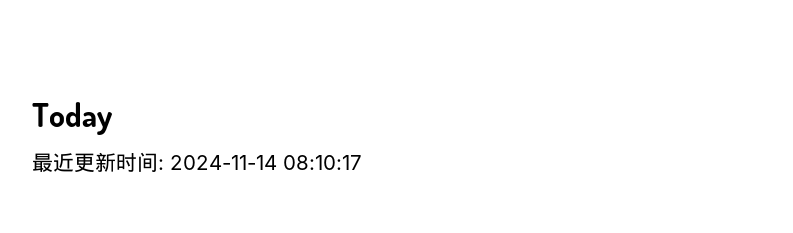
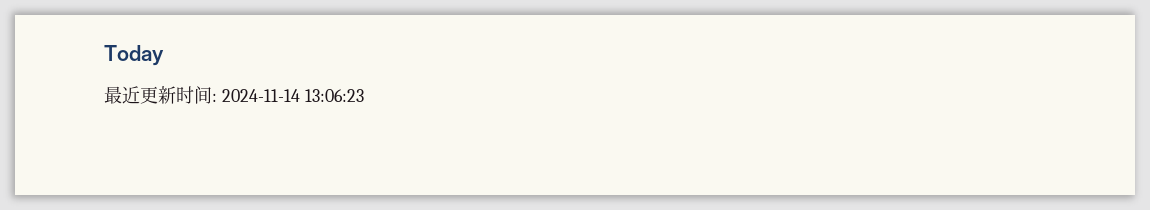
[283,155,362,170] 08:10:17 -> [304,89,364,102] 13:06:23

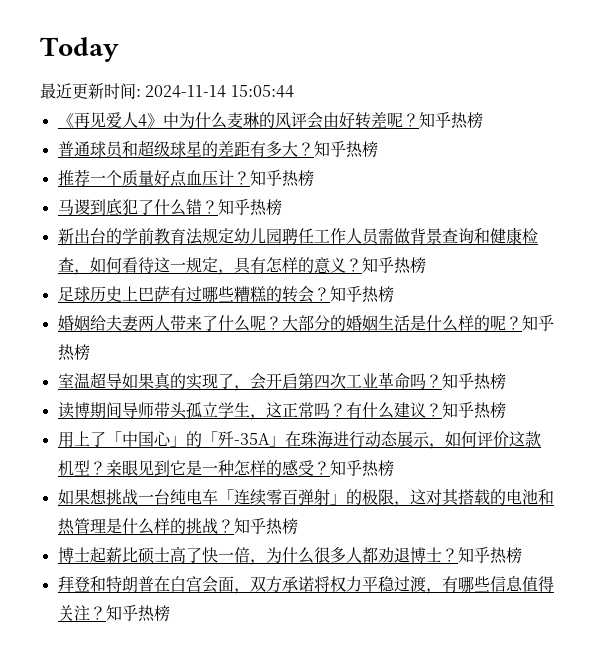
[304,89,364,102] 13:06:23 -> [230,85,294,98] [57,112,483,129] [57,140,378,158] [57,169,314,187] [57,198,282,216] [57,227,538,245] [57,257,426,275] [57,286,394,303] [57,315,554,332] [57,344,90,361] [57,372,506,391] [57,402,506,420] [57,431,541,449] [57,459,394,477] [57,488,554,507] [57,518,298,535] [57,546,522,565] [57,576,554,594] [57,605,170,622] 15:05:44 // 《再见爱人4》中为什么麦琳的风评会由好转差呢？知乎热榜 // 普通球员和超级球星的差距有多大？知乎热榜 // 推荐一个质量好点血压计？知乎热榜 // 马谡到底犯了什么错？知乎热榜 // 新出台的学前教育法规定幼儿园聘任工作人员需做背景查询和健康检查，如何看待这一规定，具有怎样的意义？知乎热榜 // 足球历史上巴萨有过哪些糟糕的转会？知乎热榜 // 婚姻给夫妻两人带来了什么呢？大部分的婚姻生活是什么样的呢？知乎热榜 // 室温超导如果真的实现了，会开启第四次工业革命吗？知乎热榜 // 读博期间导师带头孤立学生，这正常吗？有什么建议？知乎热榜 // 用上了「中国心」的「歼-35A」在珠海进行动态展示，如何评价这款机型？亲眼见到它是一种怎样的感受？知乎热榜 // 如果想挑战一台纯电车「连续零百弹射」的极限，这对其搭载的电池和热管理是什么样的挑战？知乎热榜 // 博士起薪比硕士高了快一倍，为什么很多人都劝退博士？知乎热榜 // 拜登和特朗普在白宫会面，双方承诺将权力平稳过渡，有哪些信息值得关注？知乎热榜

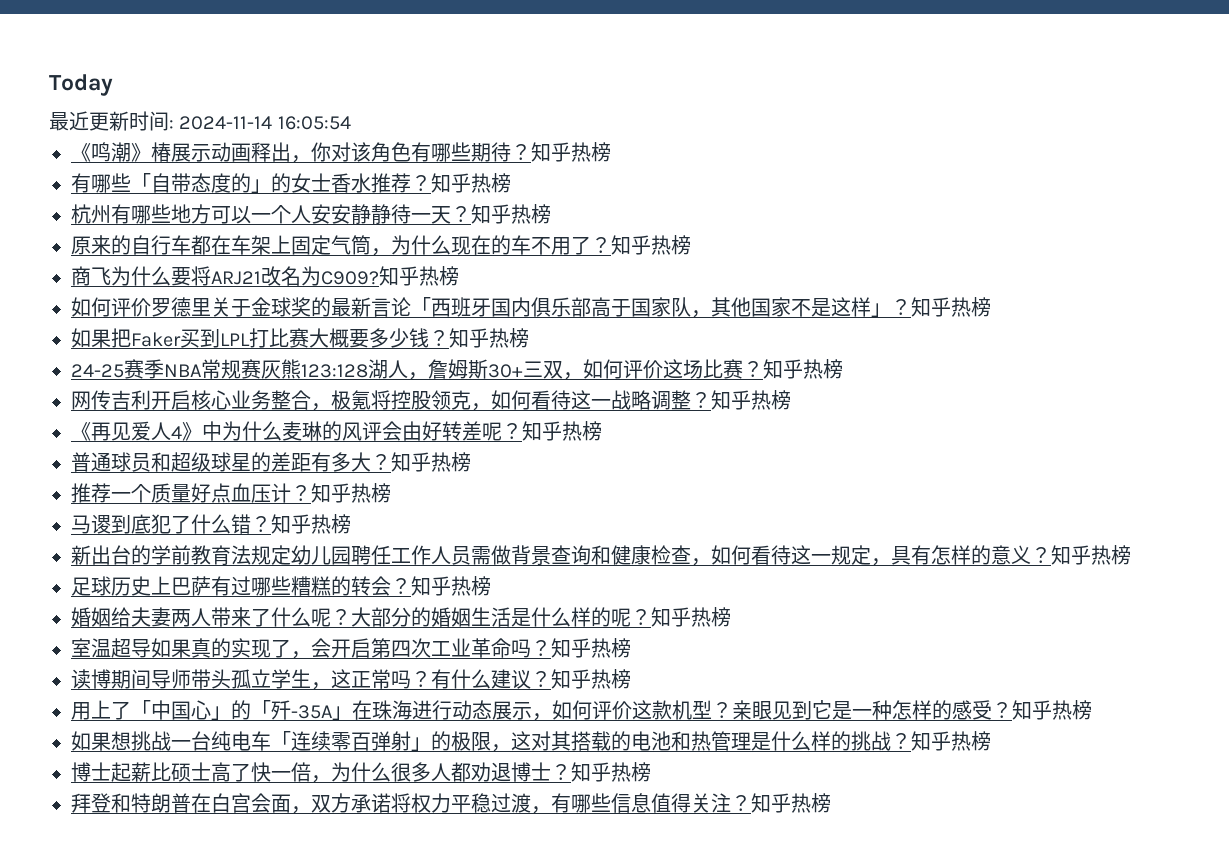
[230,85,294,98] 15:05:44 -> [277,116,351,130] [71,142,611,163] [71,173,511,193] [71,204,551,224] [71,235,691,256] [71,266,459,286] [71,297,991,318] [71,328,529,348] [71,359,843,380] [71,390,791,411] 16:05:54 // 《鸣潮》椿展示动画释出，你对该角色有哪些期待？知乎热榜 // 有哪些「自带态度的」的女士香水推荐？知乎热榜 // 杭州有哪些地方可以一个人安安静静待一天？知乎热榜 // 原来的自行车都在车架上固定气筒，为什么现在的车不用了？知乎热榜 // 商飞为什么要将ARJ21改名为C909?知乎热榜 // 如何评价罗德里关于金球奖的最新言论「西班牙国内俱乐部高于国家队，其他国家不是这样」？知乎热榜 // 如果把Faker买到LPL打比赛大概要多少钱？知乎热榜 // 24-25赛季NBA常规赛灰熊123:128湖人，詹姆斯30+三双，如何评价这场比赛？知乎热榜 // 网传吉利开启核心业务整合，极氪将控股领克，如何看待这一战略调整？知乎热榜

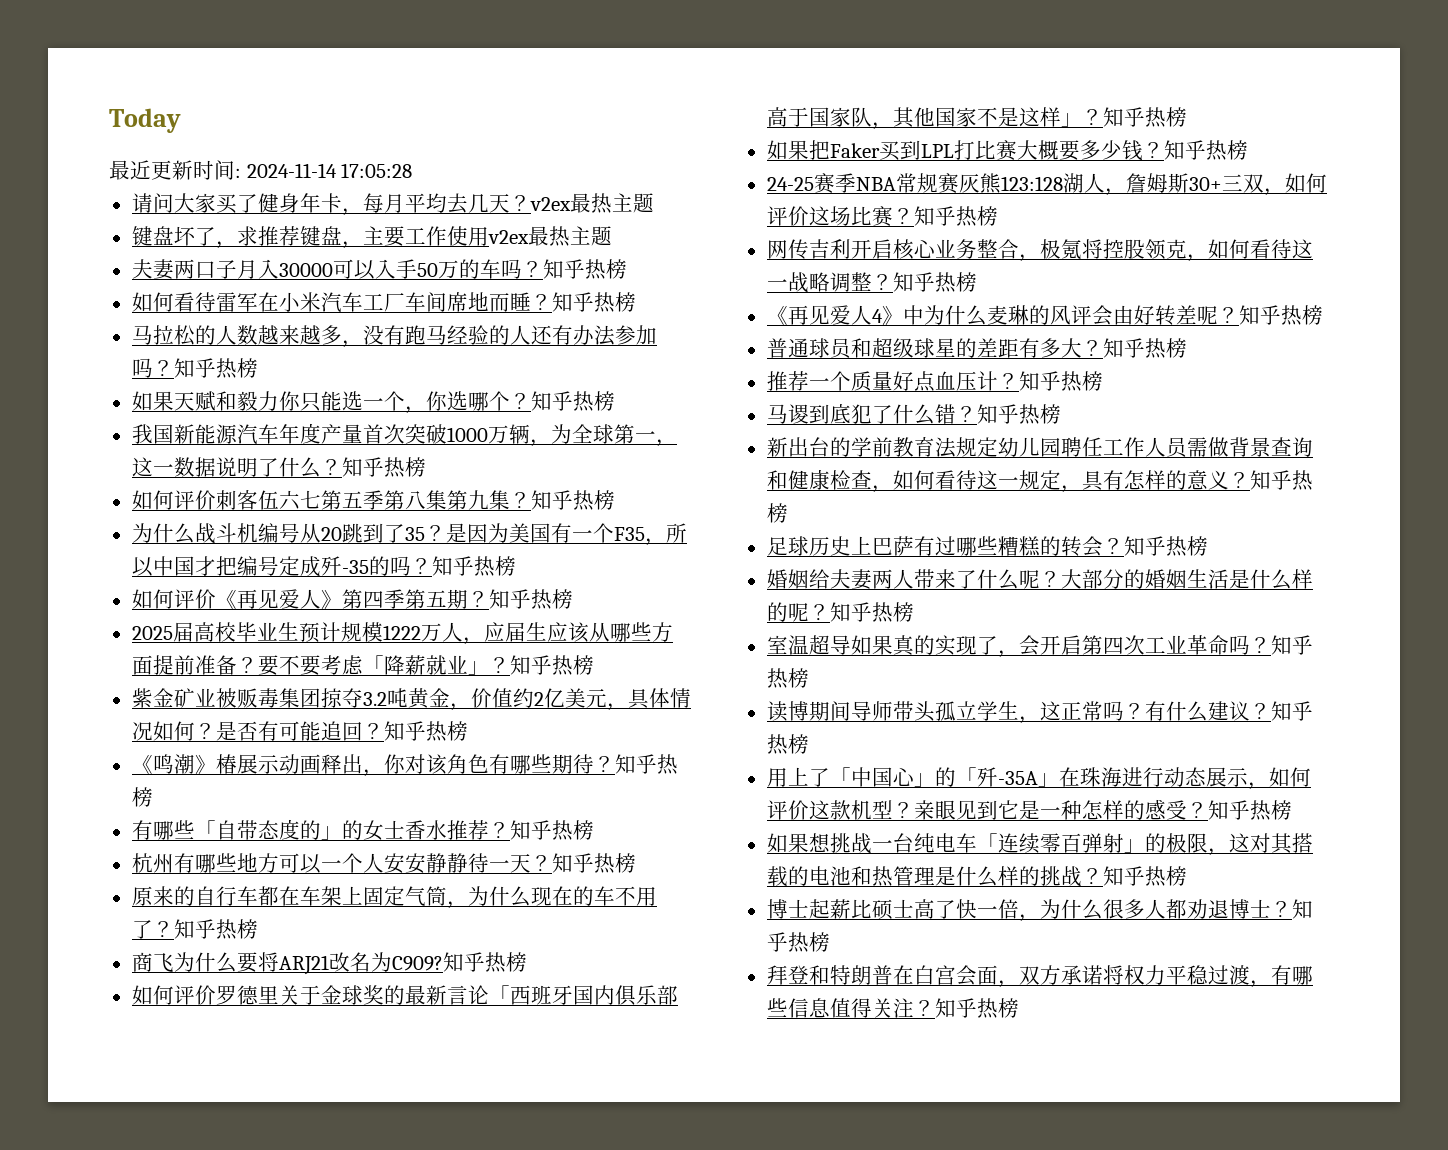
[277,116,351,130] 16:05:54 -> [341,163,413,178] [131,193,654,216] [131,226,612,249] [131,259,627,280] [131,292,636,313] [131,325,657,348] [131,358,258,379] [131,391,615,414] [131,423,677,447] [131,457,426,478] [131,490,615,511] [131,523,687,546] [131,556,516,577] [131,589,573,610] [131,622,673,645] [131,655,594,676] [131,688,691,711] [131,721,468,742] 17:05:28 // 请问大家买了健身年卡，每月平均去几天？v2ex最热主题 // 键盘坏了，求推荐键盘，主要工作使用v2ex最热主题 // 夫妻两口子月入30000可以入手50万的车吗？知乎热榜 // 如何看待雷军在小米汽车工厂车间席地而睡？知乎热榜 // 马拉松的人数越来越多，没有跑马经验的人还有办法参加吗？知乎热榜 // 如果天赋和毅力你只能选一个，你选哪个？知乎热榜 // 我国新能源汽车年度产量首次突破1000万辆，为全球第一，这一数据说明了什么？知乎热榜 // 如何评价刺客伍六七第五季第八集第九集？知乎热榜 // 为什么战斗机编号从20跳到了35？是因为美国有一个F35，所以中国才把编号定成歼-35的吗？知乎热榜 // 如何评价《再见爱人》第四季第五期？知乎热榜 // 2025届高校毕业生预计规模1222万人，应届生应该从哪些方面提前准备？要不要考虑「降薪就业」？知乎热榜 // 紫金矿业被贩毒集团掠夺3.2吨黄金，价值约2亿美元，具体情况如何？是否有可能追回？知乎热榜

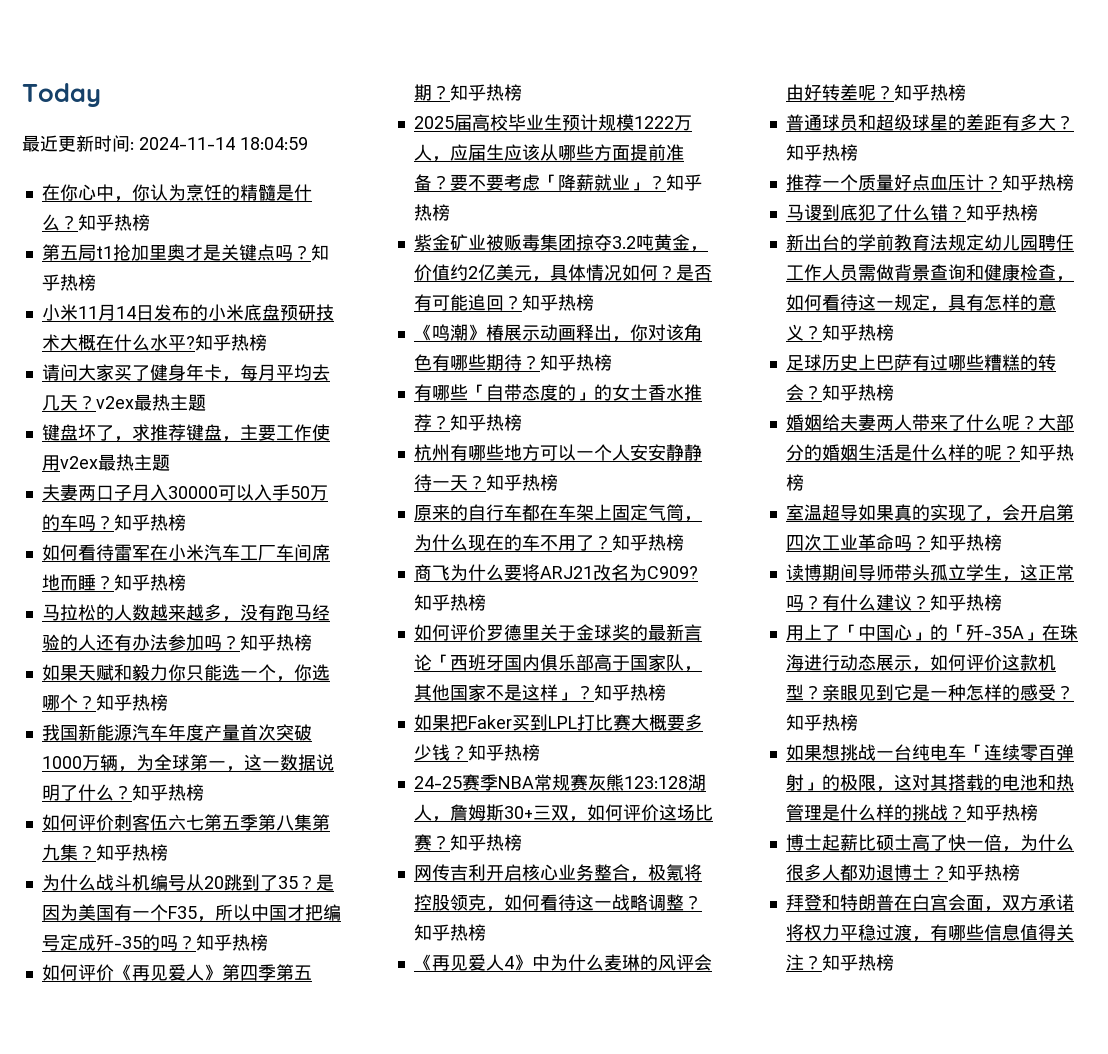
[341,163,413,178] 17:05:28 -> [240,137,308,150] [41,184,312,202] [41,214,150,231] [41,244,329,261] [41,274,96,291] [41,304,334,321] [41,334,267,351] 18:04:59 // 在你心中，你认为烹饪的精髓是什么？知乎热榜 // 第五局t1抢加里奥才是关键点吗？知乎热榜 // 小米11月14日发布的小米底盘预研技术大概在什么水平?知乎热榜

